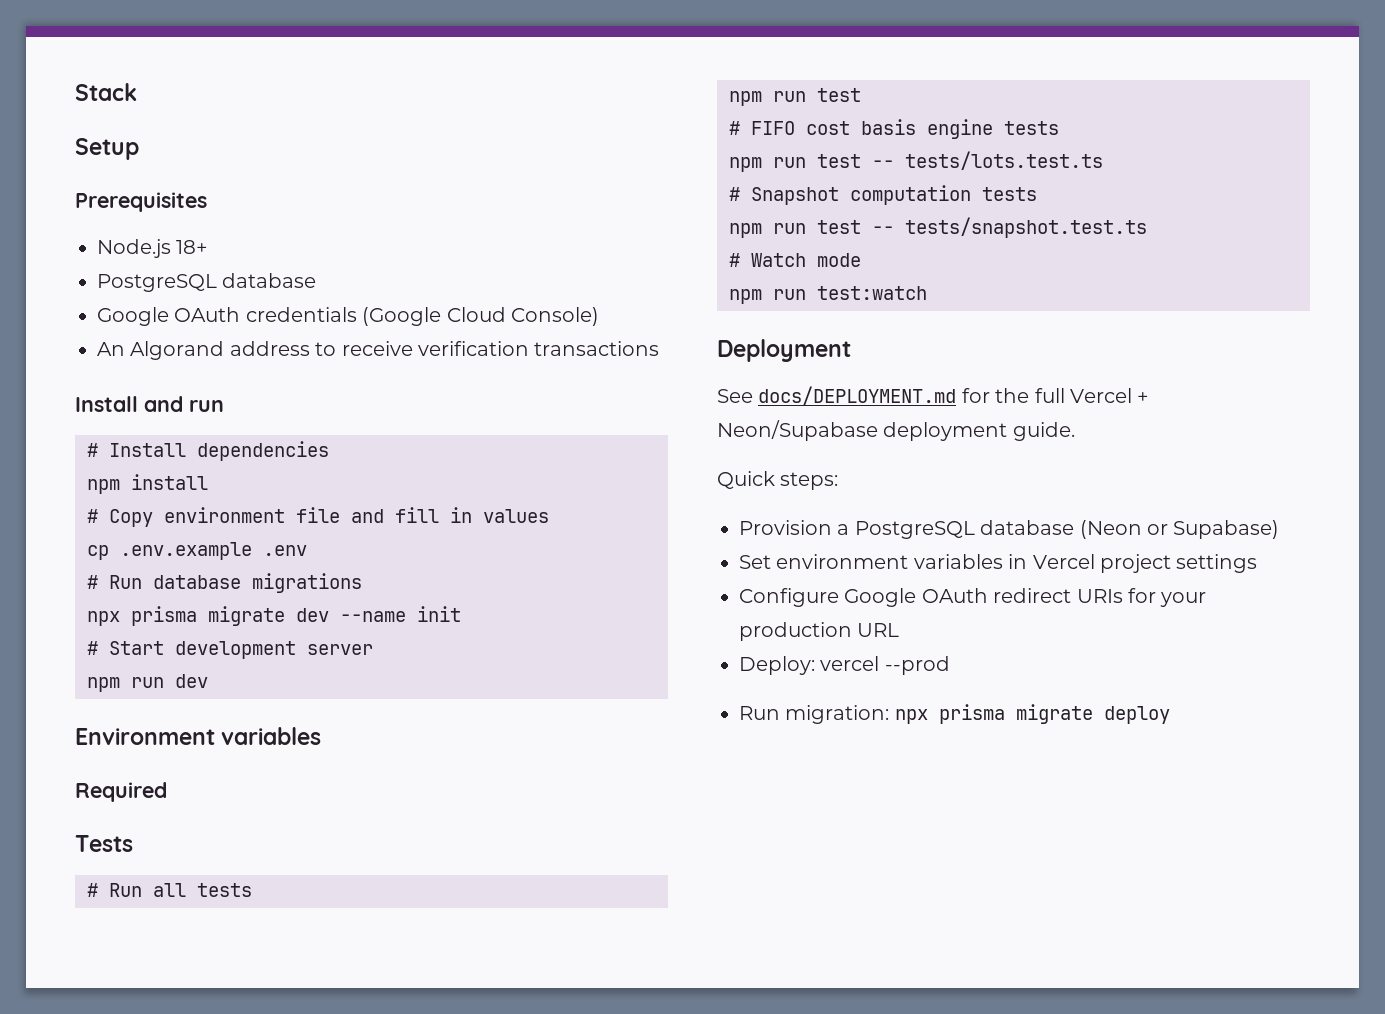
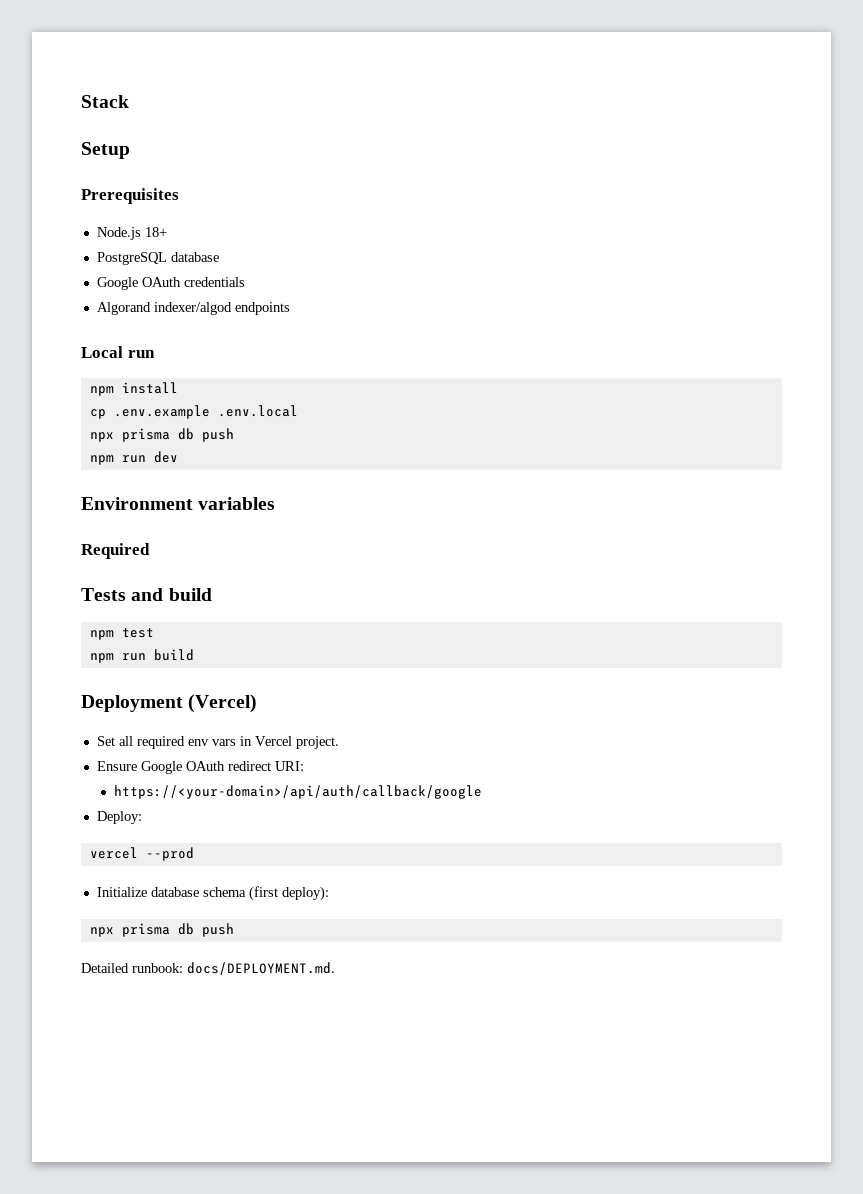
[362,307,599,326] [97,341,660,360] [75,396,224,412] [87,441,329,461] [87,474,208,494] [87,507,549,527] [87,542,307,560] [87,573,362,593] [87,606,461,626] [87,641,373,659] (Google Cloud Console) // An Algorand address to receive verification transactions // Install and run // # Install dependencies // npm install // # Copy environment file and fill in values // cp .env.example .env // # Run database migrations // npx prisma migrate dev --name init // # Start development server -> [96,302,290,315] [81,346,155,358] [89,382,178,396] [89,405,298,419] [89,428,234,442] // Algorand indexer/algod endpoints // Local run // npm install // cp .env.example .env.local // npx prisma db push
[87,883,252,897] [729,88,861,106] [729,119,1059,139] [729,151,1103,172] [729,185,1037,205] [729,217,1147,238] [729,253,861,267] [729,286,927,304] [717,339,851,362] [717,386,1150,405] [717,420,1075,441] [717,471,839,490] [739,520,1280,539] [739,554,1258,573] [739,588,1207,607] [739,622,900,641] // # Run all tests // npm run test // # FIFO cost basis engine tests // npm run test -- tests/lots.test.ts // # Snapshot computation tests // npm run test -- tests/snapshot.test.ts // # Watch mode // npm run test:watch // Deployment // See docs/DEPLOYMENT.md for the full Vercel + Neon/Supabase deployment guide. // Quick steps: // Provision a PostgreSQL database (Neon or Supabase) // Set environment variables in Vercel project settings // Configure Google OAuth redirect URIs for your production URL -> [131,588,212,601] [89,628,154,640] [89,649,194,663] [81,694,258,713] [96,736,339,749] [96,761,304,774] [113,785,482,799] and build // npm test // npm run build // Deployment (Vercel) // Set all required env vars in Vercel project. // Ensure Google OAuth redirect URI: // https://<your-domain>/api/auth/callback/google
(815, 665) none -> (142, 817) //
[739,704,1170,724] Run migration: npx prisma migrate deploy -> [96,886,329,901] [89,923,234,937] [81,962,335,975] Initialize database schema (first deploy): // npx prisma db push // Detailed runbook: docs/DEPLOYMENT.md.

